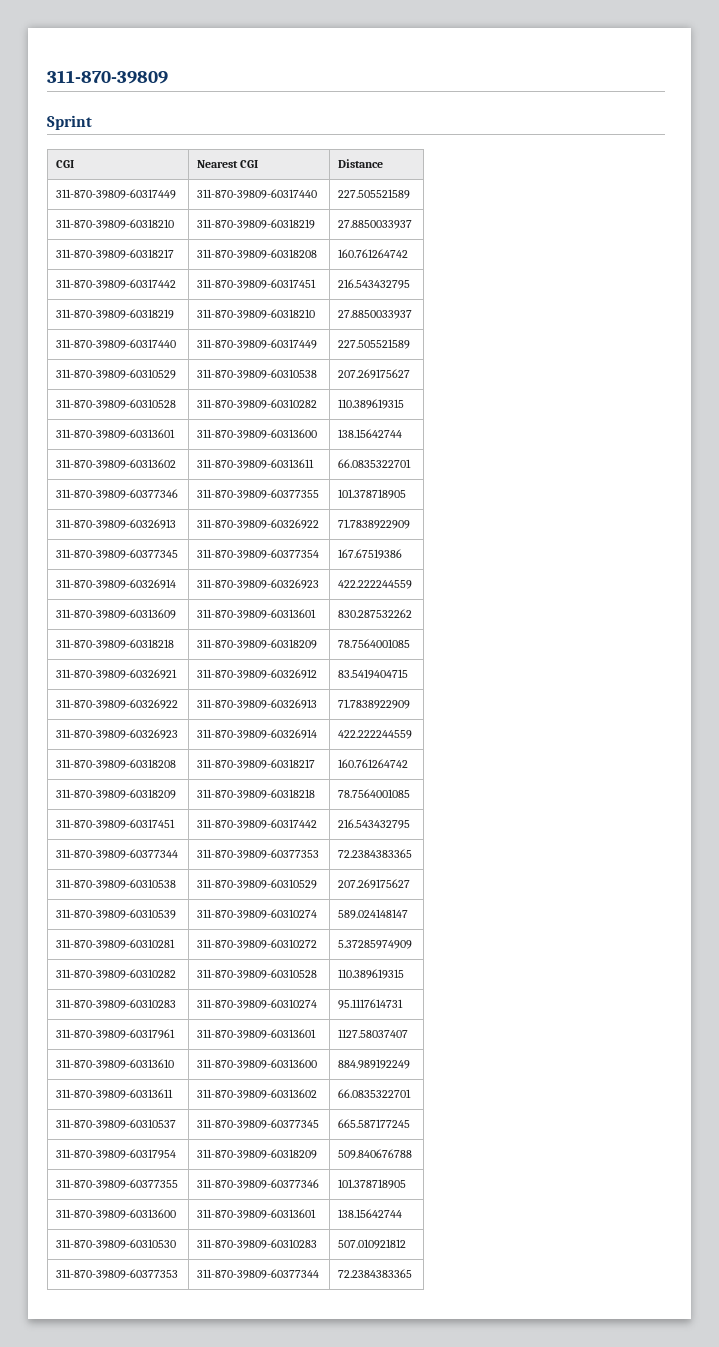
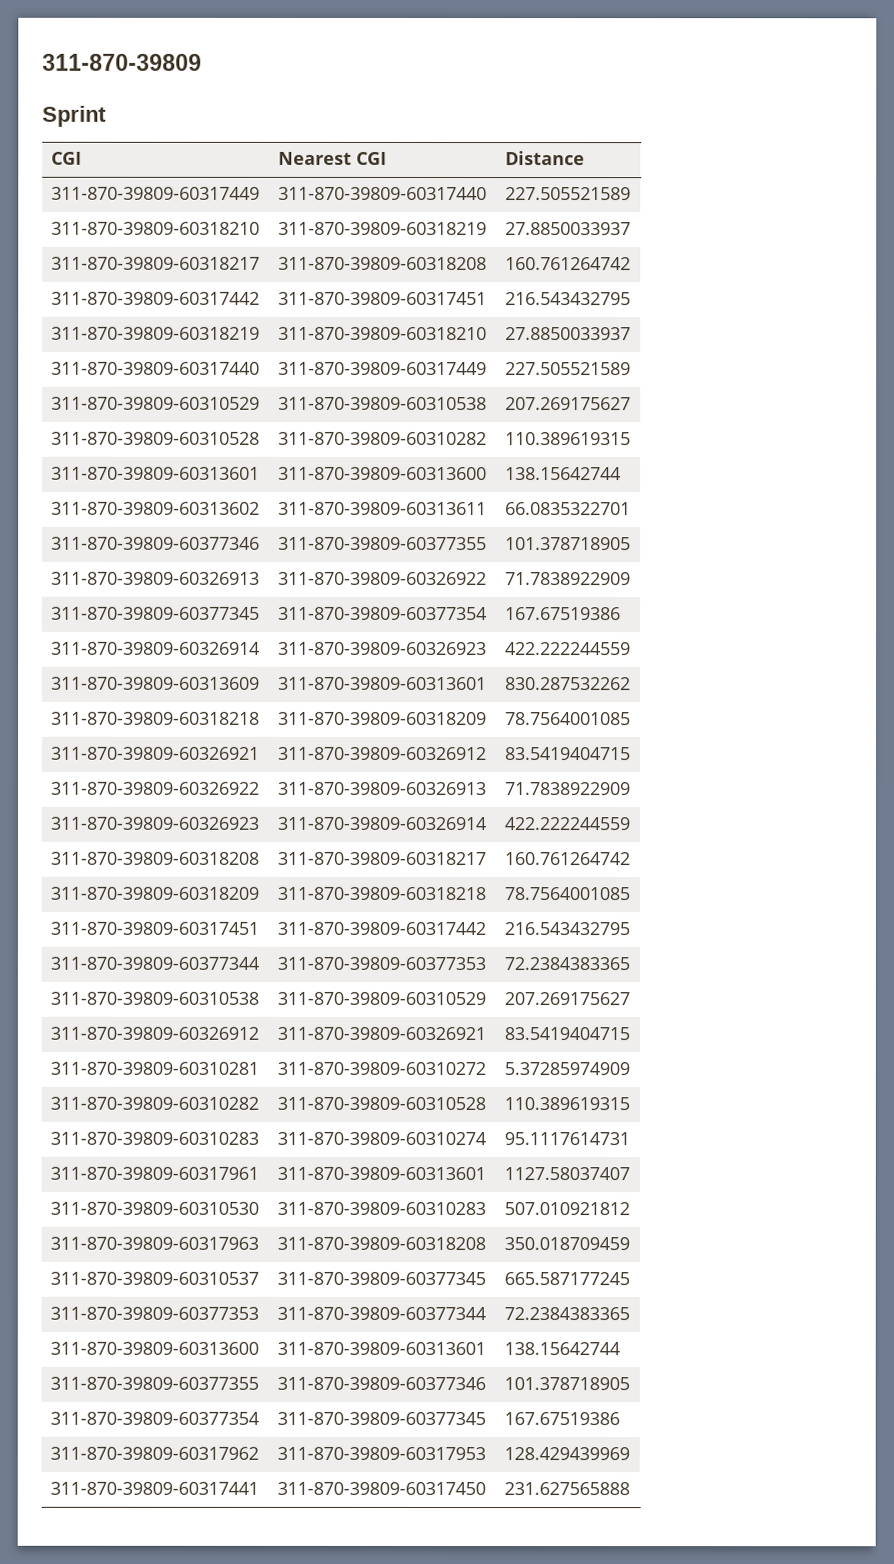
[56,909,177,919] [197,909,318,919] [338,909,409,919] 311-870-39809-60310539 | 311-870-39809-60310274 | 589.024148147 -> [50,1026,260,1040] [277,1026,487,1041] [504,1027,631,1041] 311-870-39809-60326912 | 311-870-39809-60326921 | 83.5419404715
[56,1059,175,1069] [197,1059,318,1069] [338,1059,411,1069] [56,1089,174,1099] [197,1089,318,1099] [338,1089,412,1098] [56,1119,177,1129] [197,1119,320,1129] [338,1119,411,1128] [56,1149,177,1159] [197,1149,318,1159] [338,1149,413,1159] [56,1179,179,1189] [197,1179,320,1189] [338,1179,407,1189] [56,1209,177,1219] [197,1209,317,1219] [338,1209,403,1218] [56,1239,177,1249] [197,1239,318,1249] [338,1239,407,1249] [56,1269,179,1279] [197,1269,320,1279] [338,1269,413,1278] 311-870-39809-60313610 | 311-870-39809-60313600 | 884.989192249 // 311-870-39809-60313611 | 311-870-39809-60313602 | 66.0835322701 // 311-870-39809-60310537 | 311-870-39809-60377345 | 665.587177245 // 311-870-39809-60317954 | 311-870-39809-60318209 | 509.840676788 // 311-870-39809-60377355 | 311-870-39809-60377346 | 101.378718905 // 311-870-39809-60313600 | 311-870-39809-60313601 | 138.15642744 // 311-870-39809-60310530 | 311-870-39809-60310283 | 507.010921812 // 311-870-39809-60377353 | 311-870-39809-60377344 | 72.2384383365 -> [50,1201,260,1215] [277,1201,487,1216] [504,1202,631,1216] [50,1236,260,1250] [277,1236,487,1251] [504,1237,631,1251] [50,1271,260,1285] [277,1271,487,1286] [504,1272,631,1286] [50,1306,260,1320] [277,1306,487,1321] [504,1307,631,1321] [50,1341,260,1355] [277,1341,487,1356] [504,1342,621,1356] [50,1376,260,1390] [277,1376,487,1391] [504,1377,631,1391] [50,1411,260,1425] [277,1411,487,1426] [504,1412,621,1426] [50,1446,260,1460] [277,1446,487,1461] [504,1447,631,1461] [50,1481,260,1495] [277,1481,487,1496] [504,1482,631,1496] 311-870-39809-60310530 | 311-870-39809-60310283 | 507.010921812 // 311-870-39809-60317963 | 311-870-39809-60318208 | 350.018709459 // 311-870-39809-60310537 | 311-870-39809-60377345 | 665.587177245 // 311-870-39809-60377353 | 311-870-39809-60377344 | 72.2384383365 // 311-870-39809-60313600 | 311-870-39809-60313601 | 138.15642744 // 311-870-39809-60377355 | 311-870-39809-60377346 | 101.378718905 // 311-870-39809-60377354 | 311-870-39809-60377345 | 167.67519386 // 311-870-39809-60317962 | 311-870-39809-60317953 | 128.429439969 // 311-870-39809-60317441 | 311-870-39809-60317450 | 231.627565888

